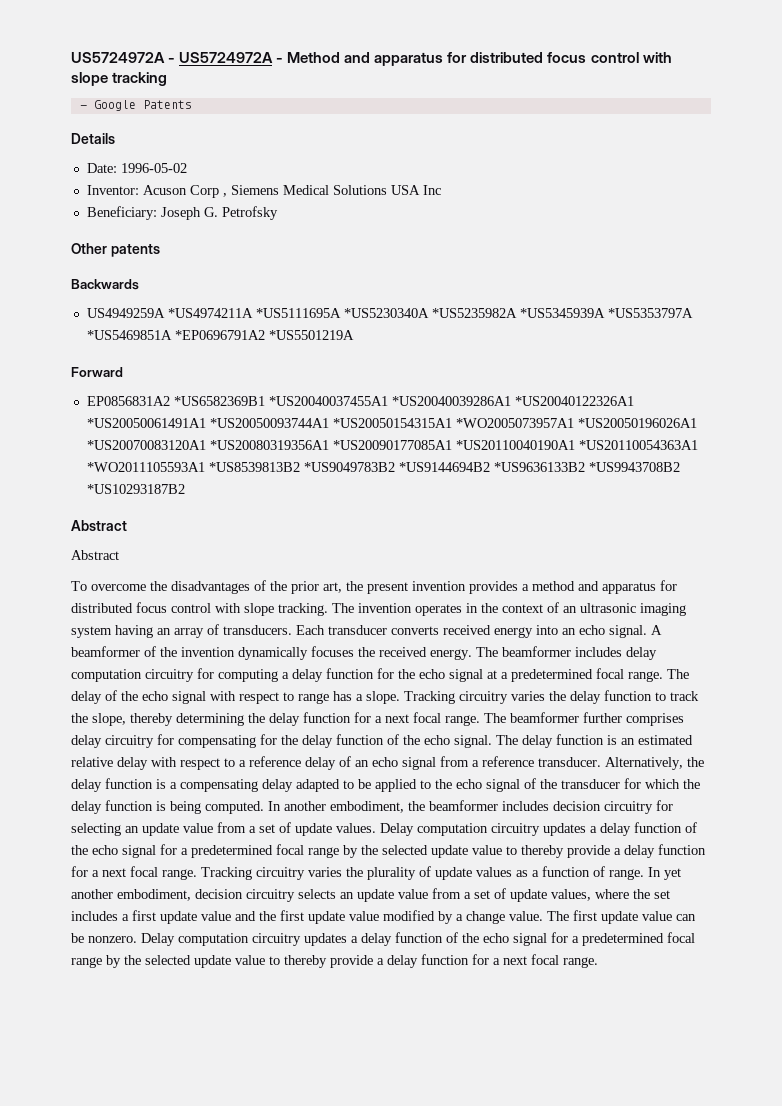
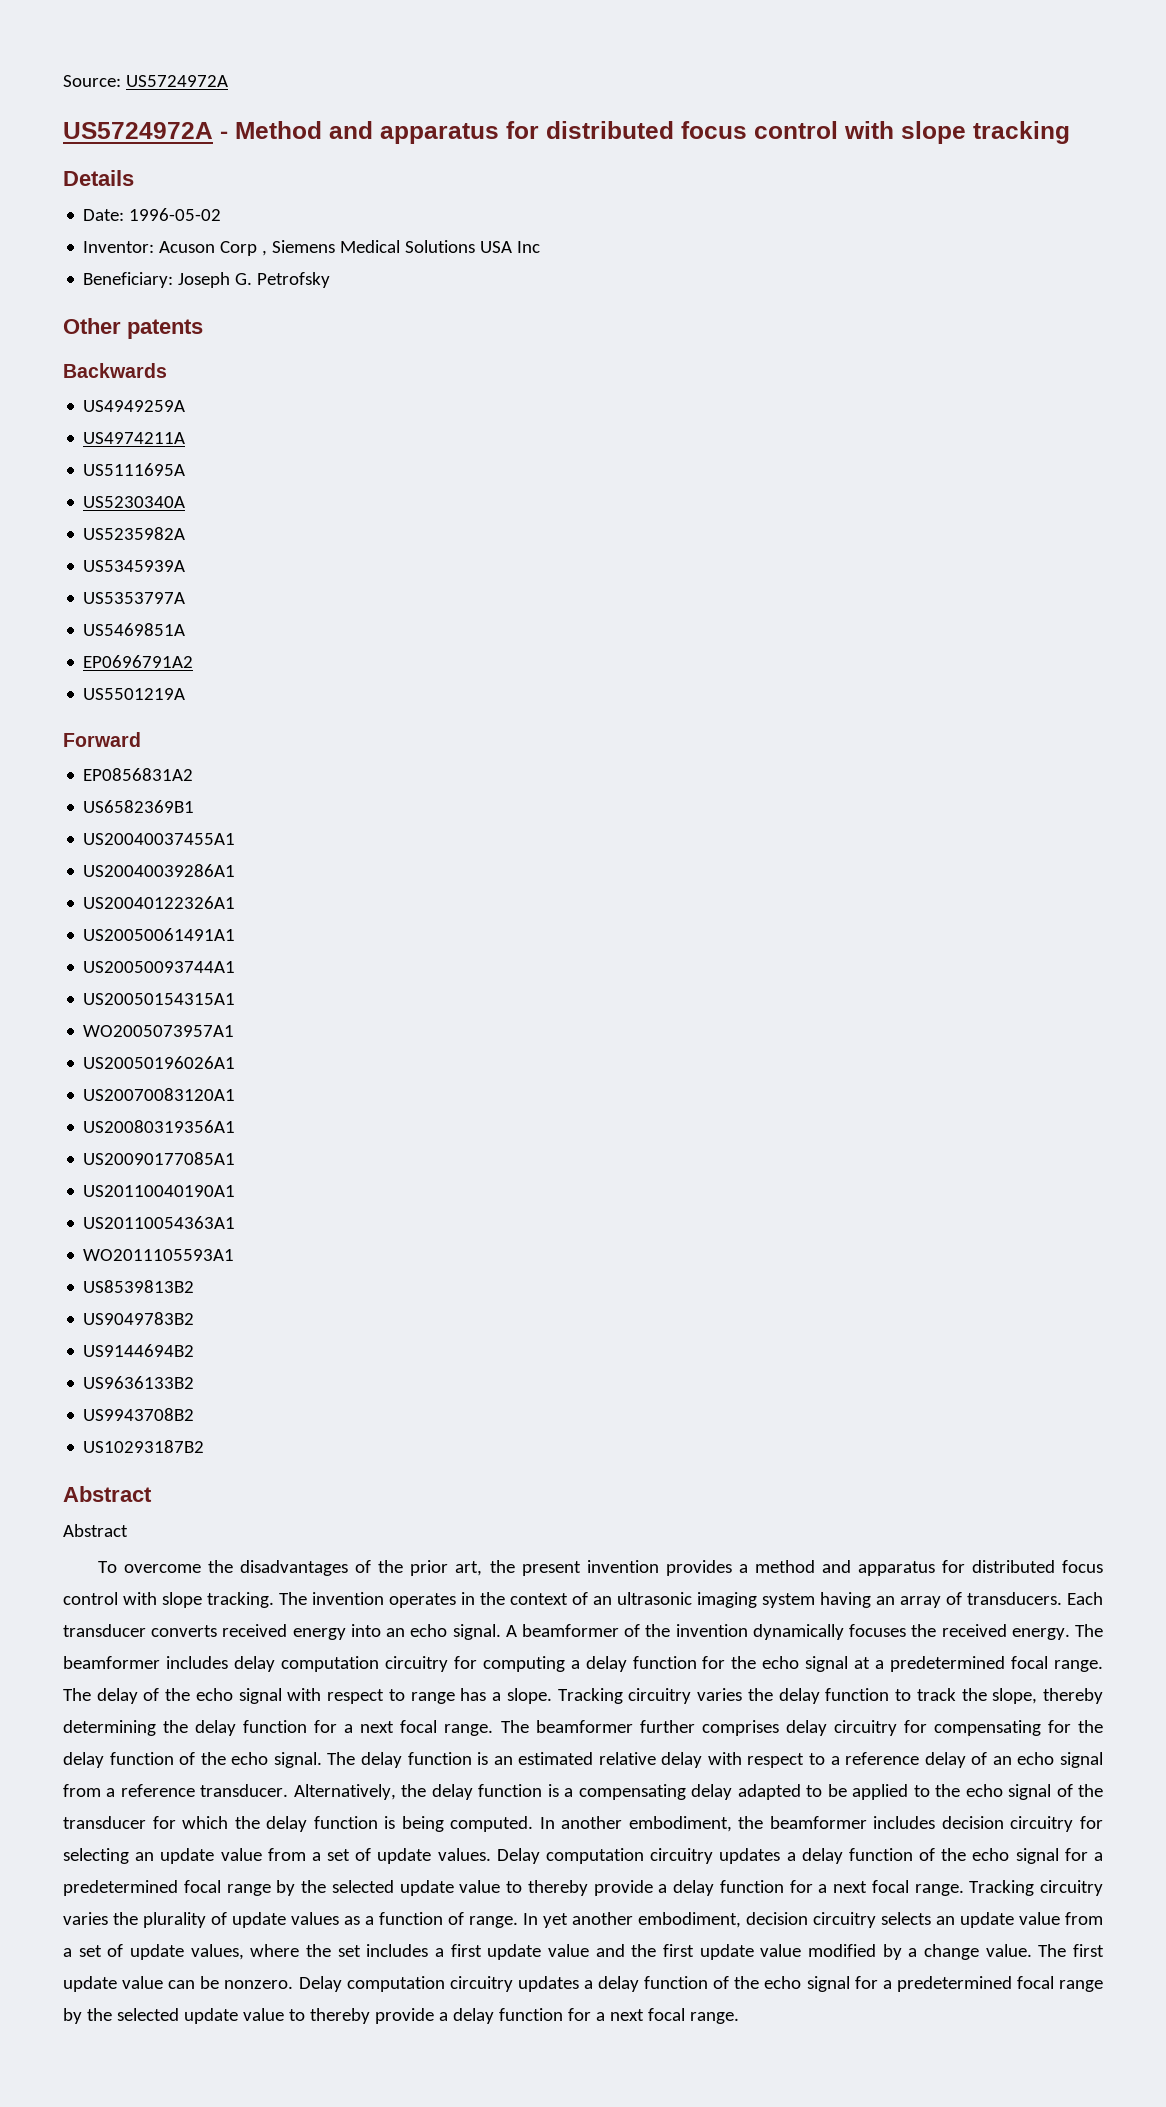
[71,52,176,63] US5724972A - -> [63,75,228,87] Source: US5724972A //
[79,100,192,111] // - Google Patents -> (1070, 132) none
[167,308,693,318] [86,330,354,340] [71,367,123,377] [86,396,634,406] [86,418,697,428] [86,440,698,450] [86,462,680,472] [86,484,185,494] *US4974211A *US5111695A *US5230340A *US5235982A *US5345939A *US5353797A *US5469851A *EP0696791A2 *US5501219A // Forward // EP0856831A2 *US6582369B1 *US20040037455A1 *US20040039286A1 *US20040122326A1 *US20050061491A1 *US20050093744A1 *US20050154315A1 *WO2005073957A1 *US20050196026A1 *US20070083120A1 *US20080319356A1 *US20090177085A1 *US20110040190A1 *US20110054363A1 *WO2011105593A1 *US8539813B2 *US9049783B2 *US9144694B2 *US9636133B2 *US9943708B2 *US10293187B2 -> [83,432,186,444] [83,463,186,476] [83,496,186,508] [83,527,186,540] [83,560,186,572] [83,592,186,604] [83,623,186,636] [83,655,194,668] [83,688,186,700] [63,732,141,747] [83,768,194,781] [83,800,195,813] [83,833,236,845] [83,864,236,877] [83,896,236,909] [83,928,236,941] [83,961,236,973] [83,993,236,1005] [83,1025,235,1037] [83,1056,236,1069] [83,1088,236,1101] [83,1120,236,1133] [83,1152,236,1165] [83,1185,236,1197] [83,1216,236,1229] [83,1249,235,1261] [83,1280,195,1293] [83,1312,195,1325] [83,1344,195,1357] [83,1376,195,1389] [83,1408,195,1421] [83,1440,205,1453] // US4974211A // US5111695A // US5230340A // US5235982A // US5345939A // US5353797A // US5469851A // EP0696791A2 // US5501219A // Forward // EP0856831A2 // US6582369B1 // US20040037455A1 // US20040039286A1 // US20040122326A1 // US20050061491A1 // US20050093744A1 // US20050154315A1 // WO2005073957A1 // US20050196026A1 // US20070083120A1 // US20080319356A1 // US20090177085A1 // US20110040190A1 // US20110054363A1 // WO2011105593A1 // US8539813B2 // US9049783B2 // US9144694B2 // US9636133B2 // US9943708B2 // US10293187B2

